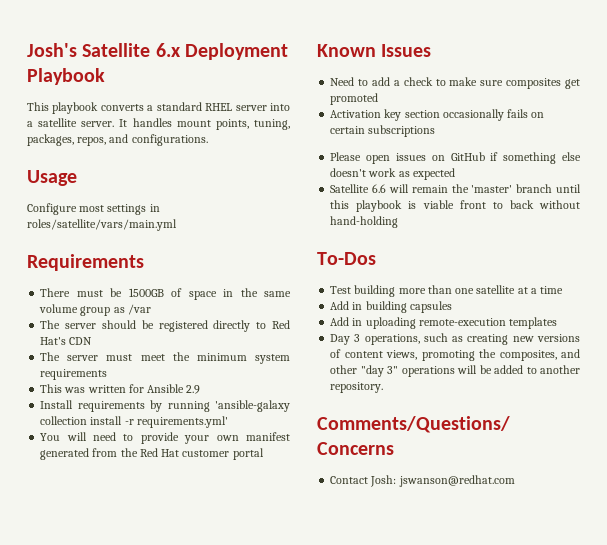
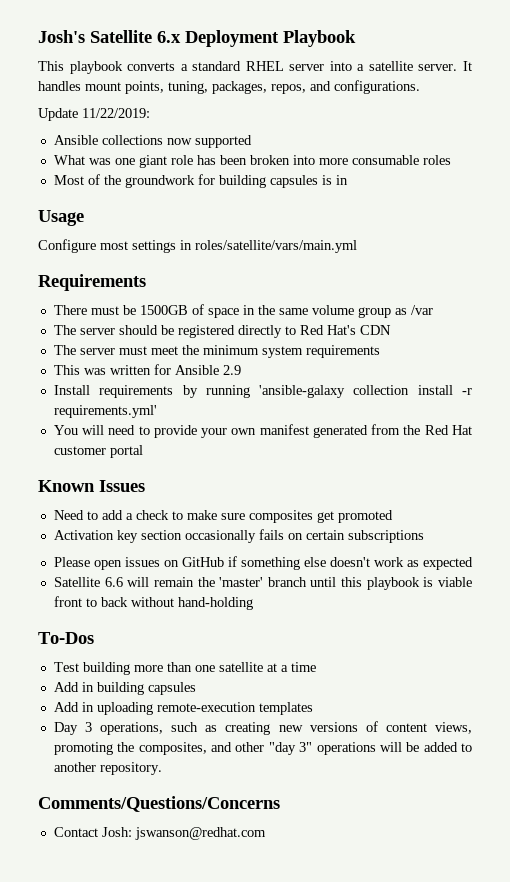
(208, 140) none -> [38,108,150,121] [53,135,252,148] [53,155,451,168] [53,174,348,188] // Update 11/22/2019: // Ansible collections now supported // What was one giant role has been broken into more consumable roles // Most of the groundwork for building capsules is in

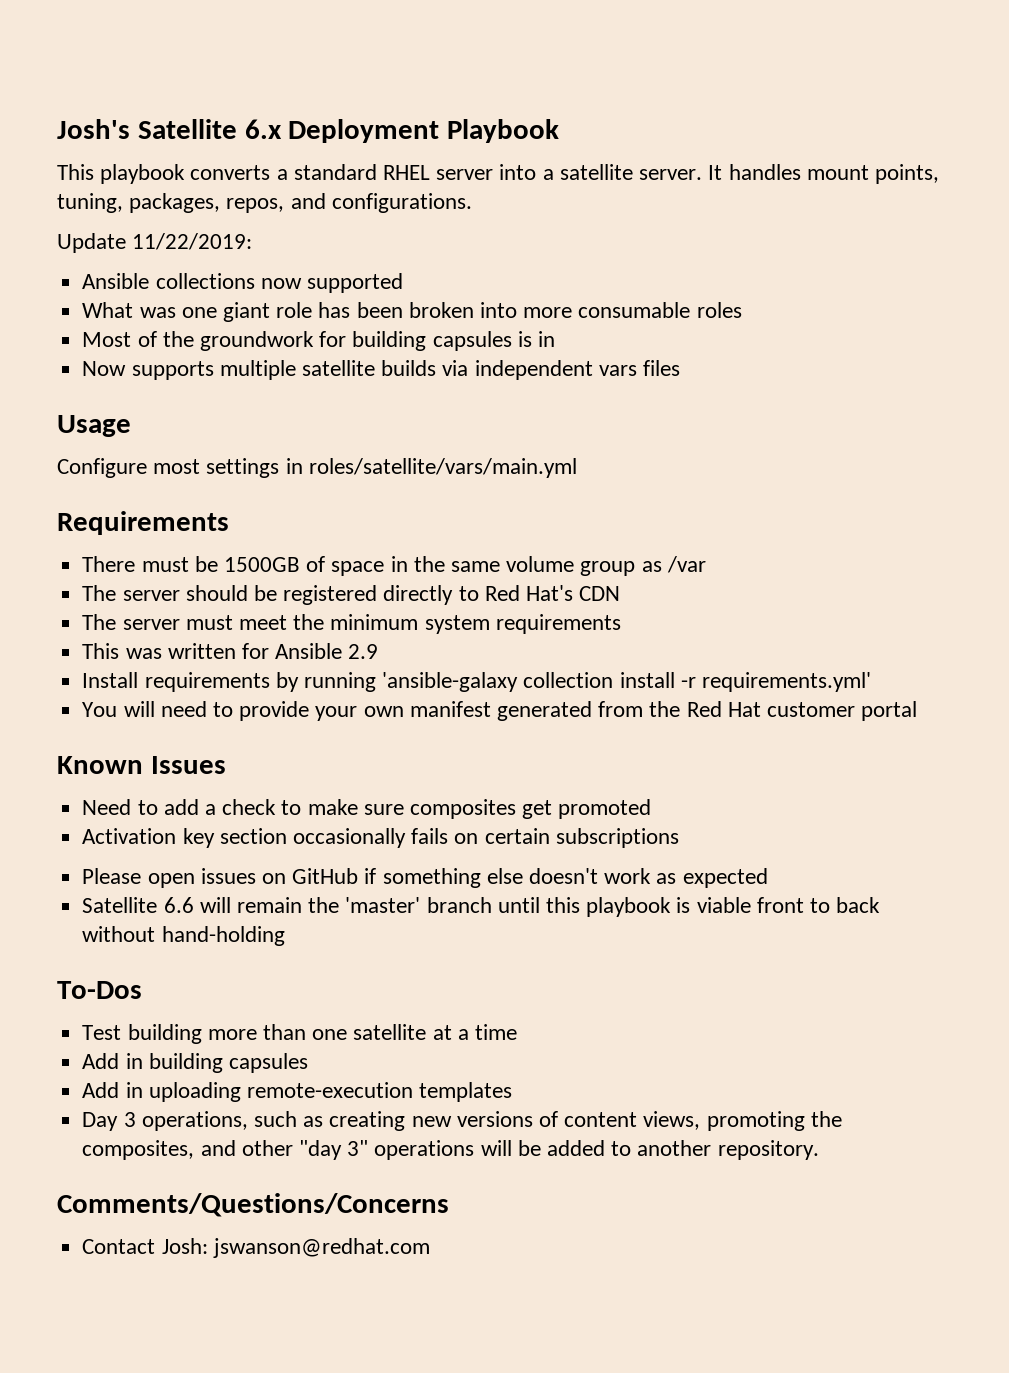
(348, 180) none -> [82,360,680,380] // Now supports multiple satellite builds via independent vars files

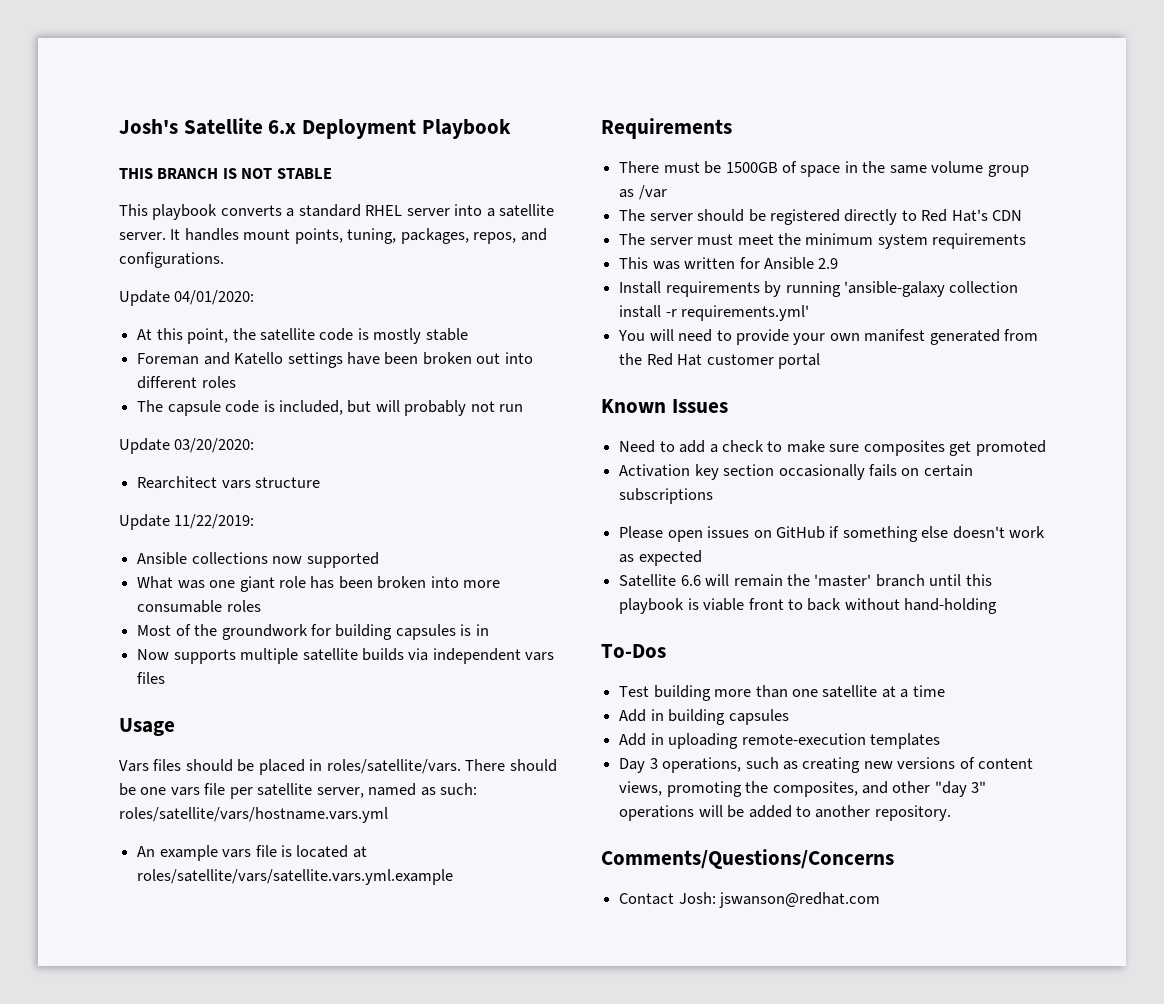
(560, 131) none -> [119,168,332,179] // THIS BRANCH IS NOT STABLE
(472, 203) none -> [119,290,255,306] [137,328,468,344] [137,352,533,368] [137,376,236,389] [137,400,524,416] [119,438,255,454] [137,476,321,489] // Update 04/01/2020: // At this point, the satellite code is mostly stable // Foreman and Katello settings have been broken out into different roles // The capsule code is included, but will probably not run // Update 03/20/2020: // Rearchitect vars structure
[57,458,577,478] Configure most settings in roles/satellite/vars/main.yml -> [119,759,557,775] [119,783,478,799] [119,807,388,823] [137,845,367,861] [137,869,454,885] Vars files should be placed in roles/satellite/vars. There should be one vars file per satellite server, named as such: roles/satellite/vars/hostname.vars.yml // An example vars file is located at roles/satellite/vars/satellite.vars.yml.example

